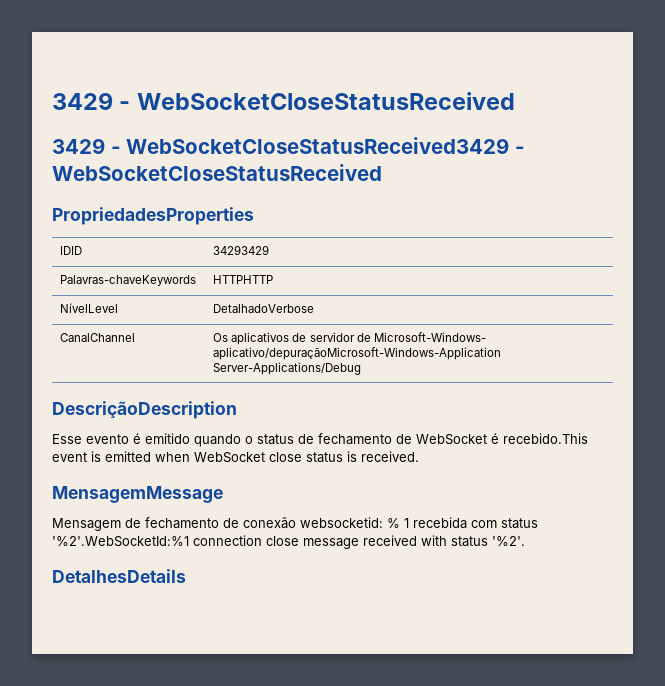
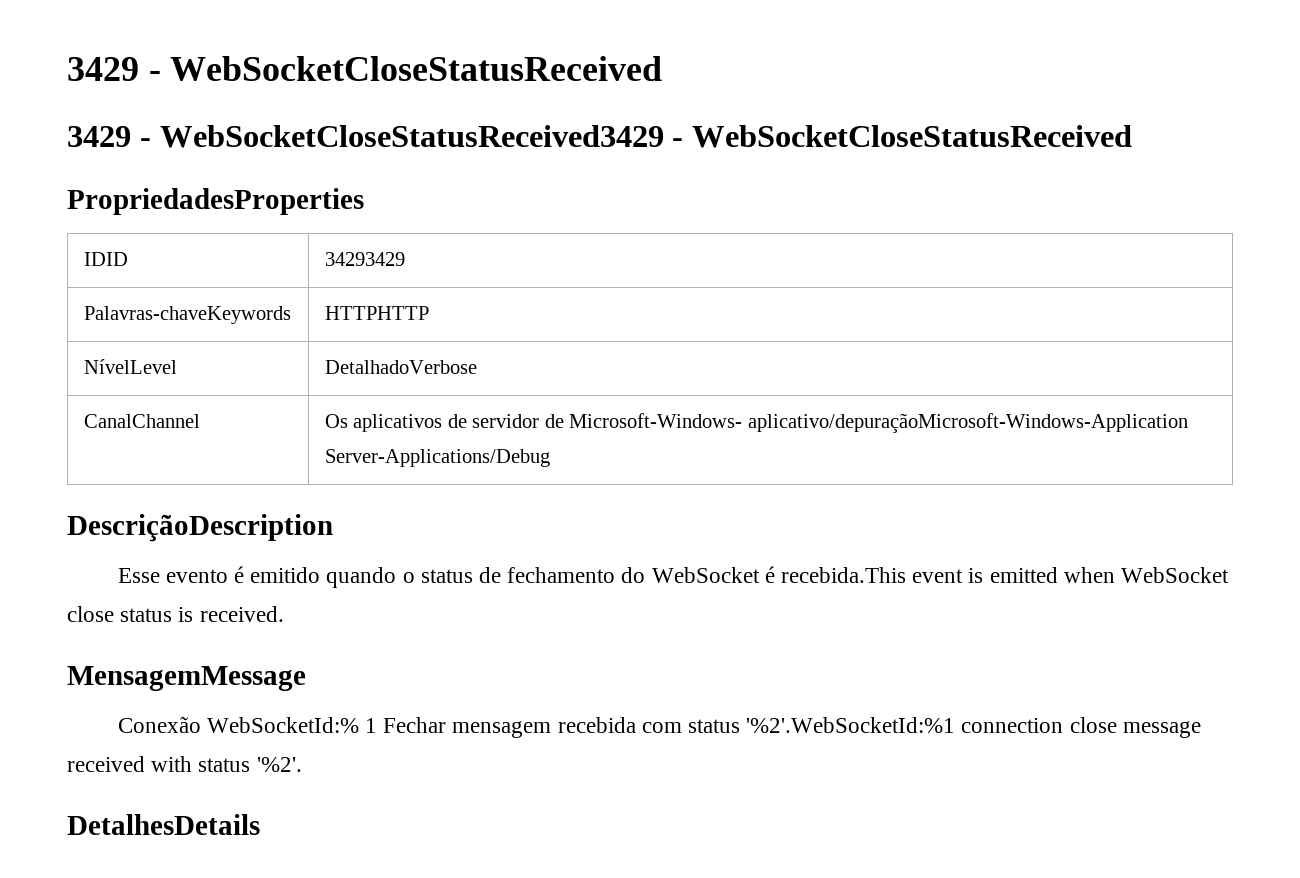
[396,434,412,444] de -> [621,567,646,583] do
[503,433,588,444] recebido.This -> [781,567,907,583] recebida.This
[52,517,409,531] Mensagem de fechamento de conexão websocketid: % 1 -> [117,716,552,738] Conexão WebSocketId:% 1 Fechar mensagem

